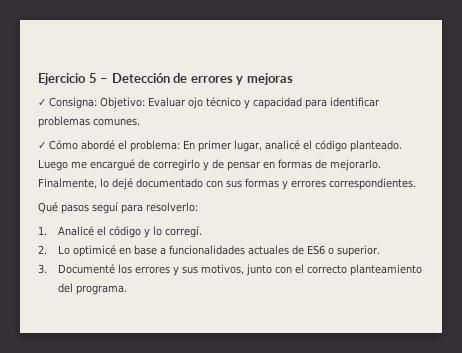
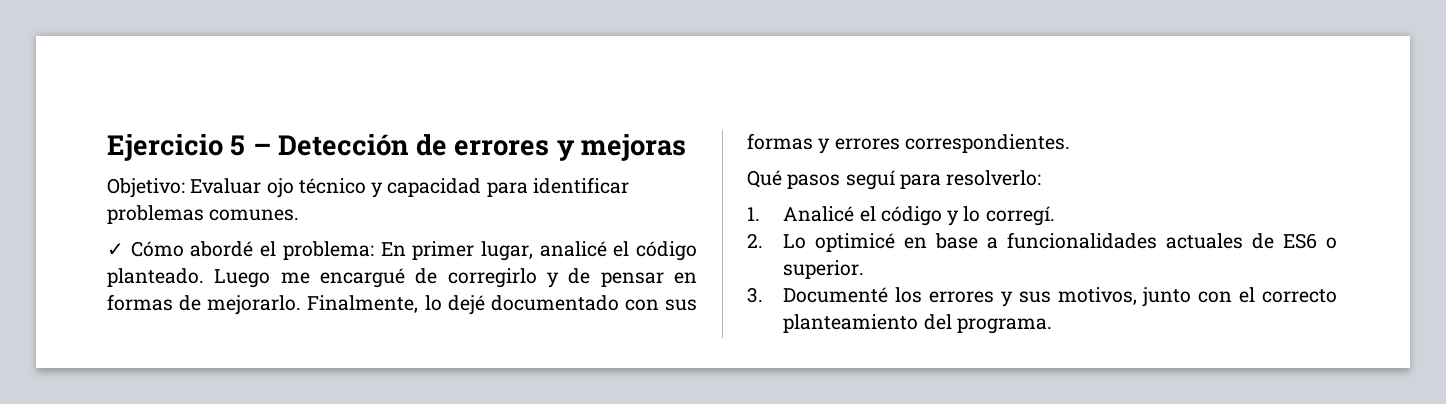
[38,97,97,109] ✓ Consigna: -> (686, 147) none

